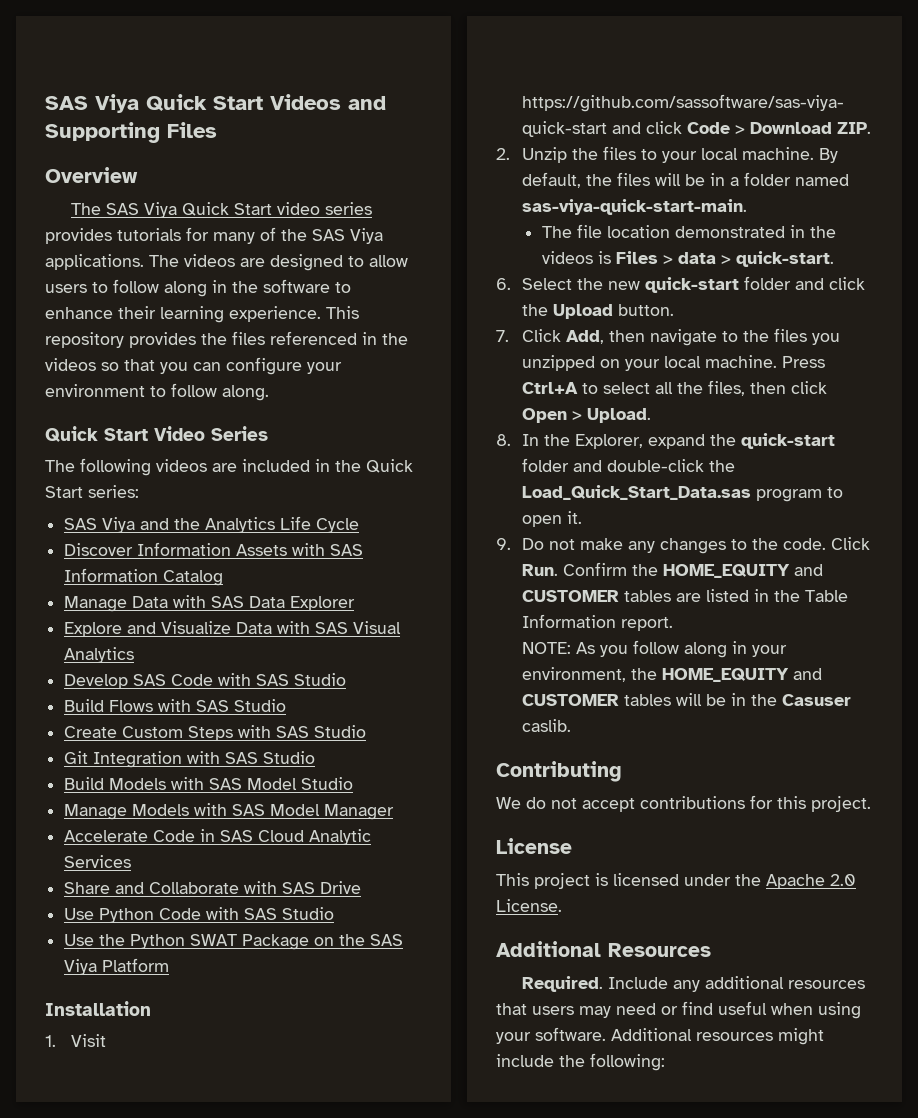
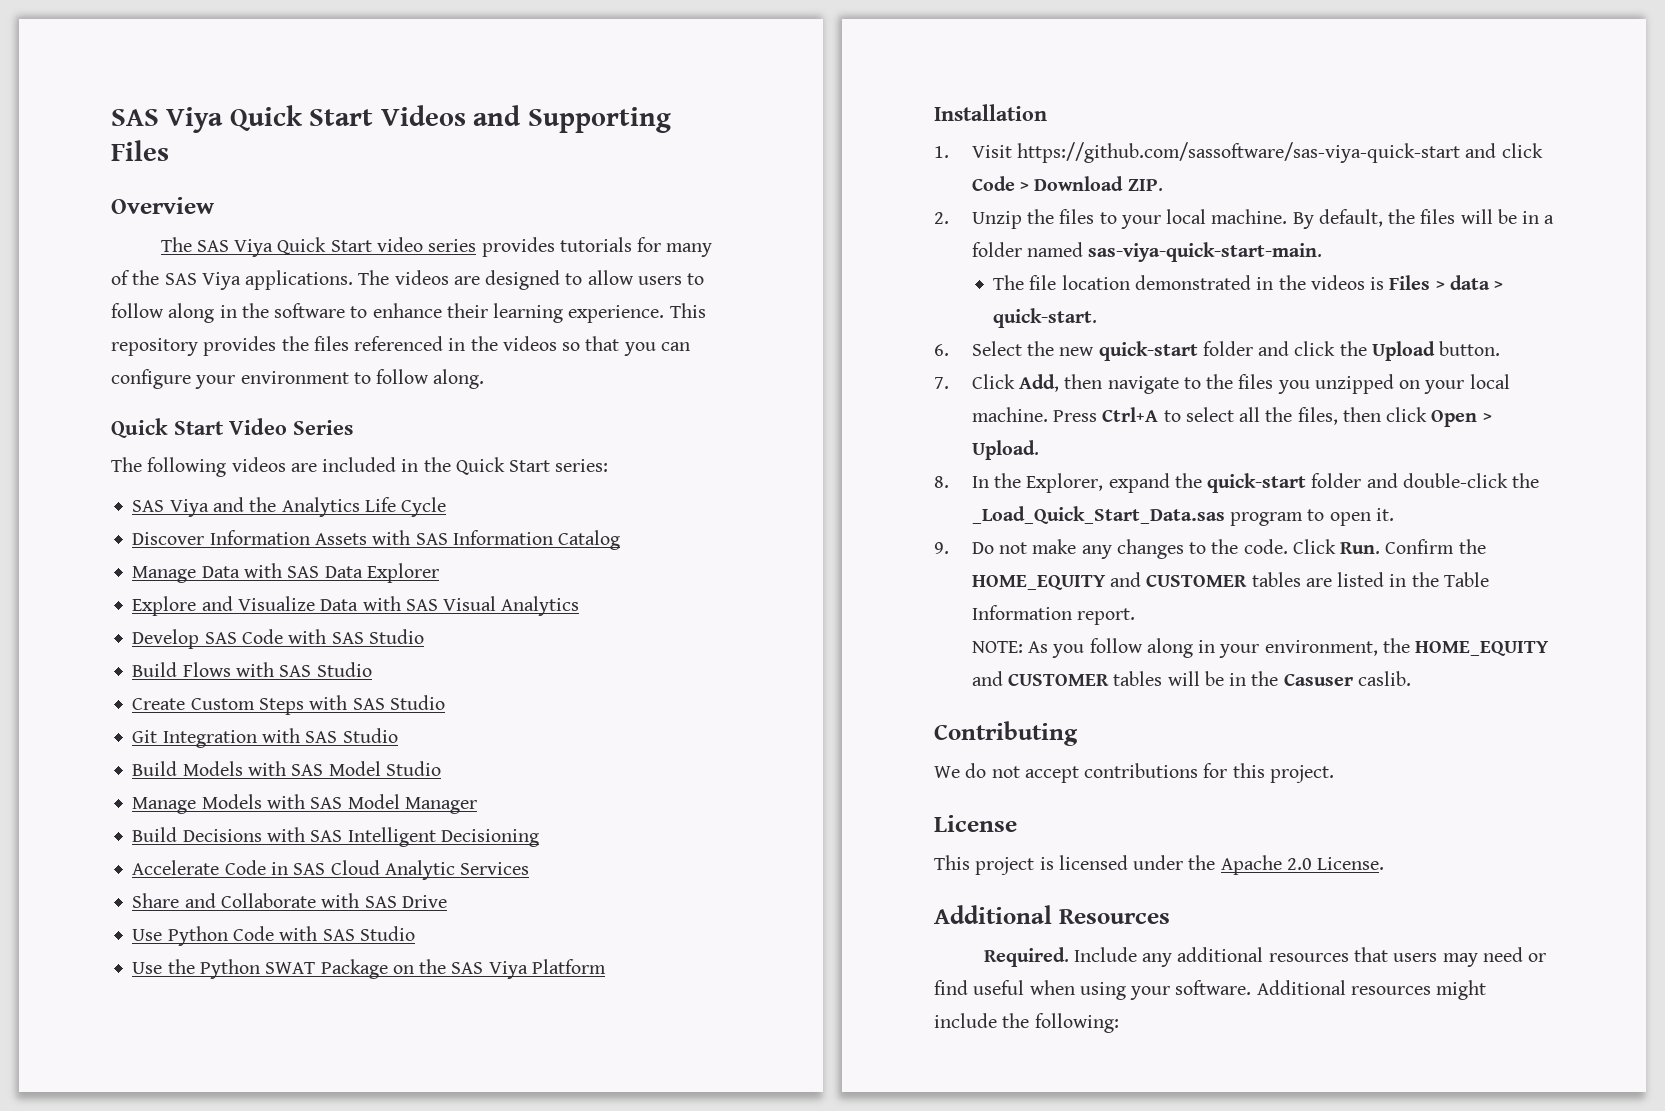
(395, 812) none -> [132,827,539,847] // Build Decisions with SAS Intelligent Decisioning
[522,485,752,500] Load_Quick_Start_Data.sas -> [971,506,1225,524] _Load_Quick_Start_Data.sas

